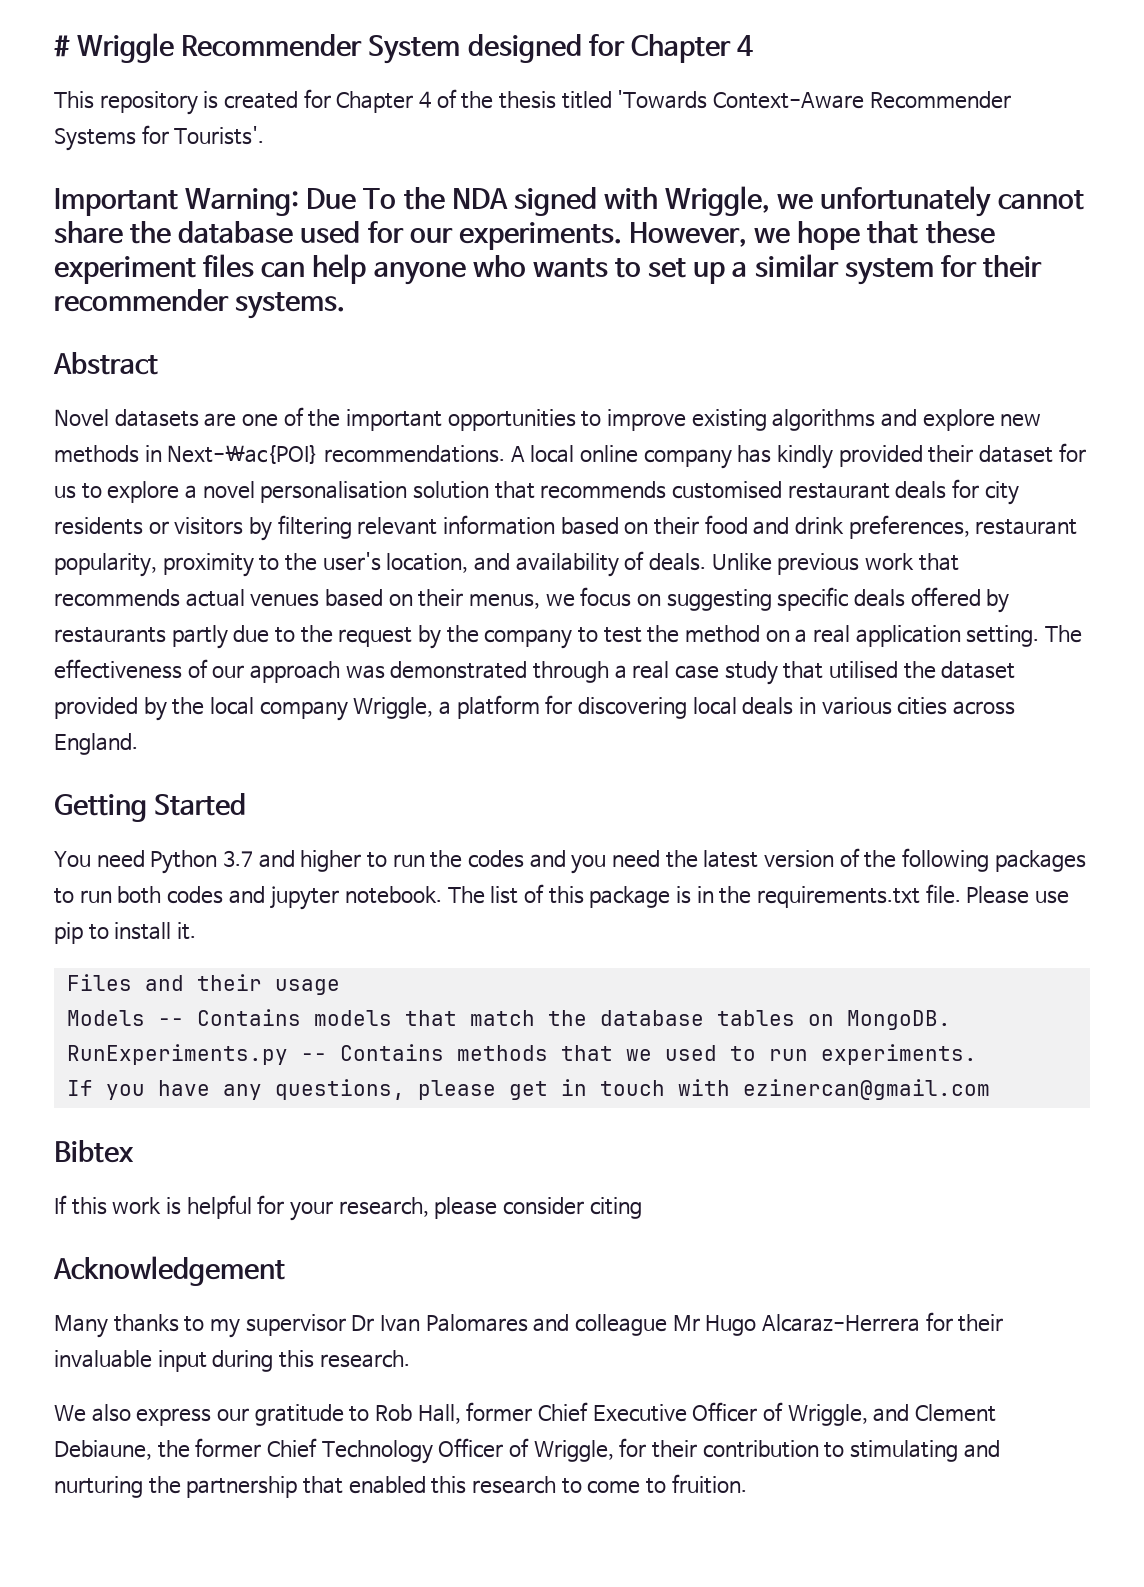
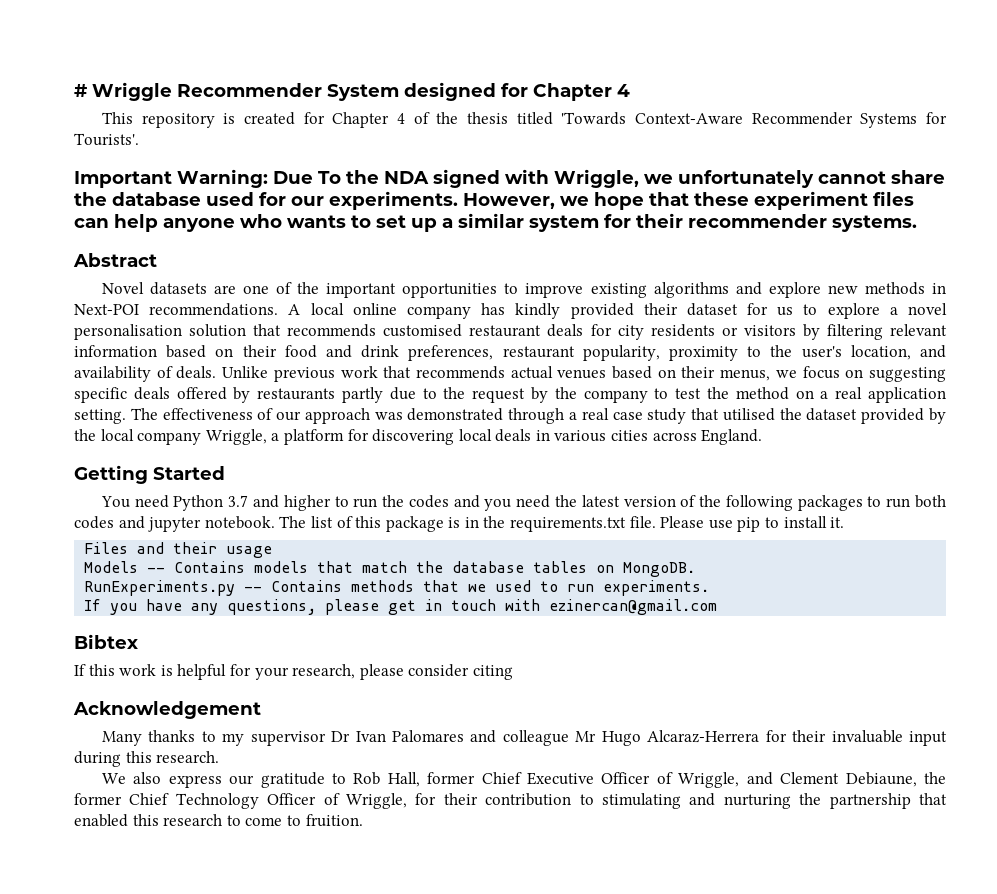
[167,445,319,464] Next-\ac{POI} -> [74,304,139,315] Next-POI

